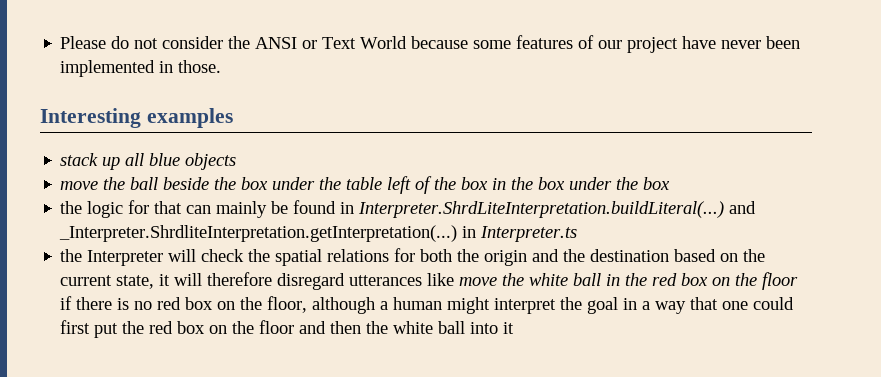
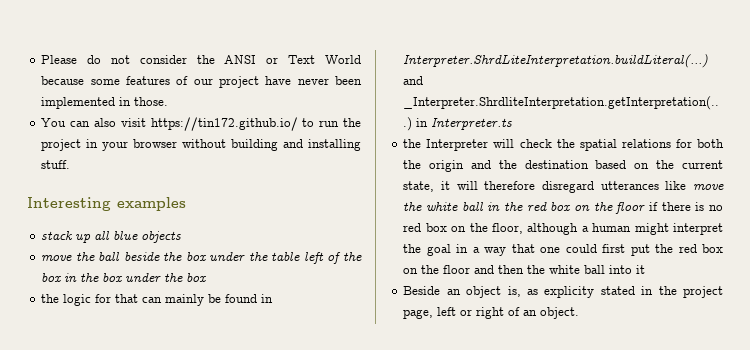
(222, 66) none -> [41,117,361,131] [41,139,361,151] [41,160,71,169] // You can also visit https://tin172.github.io/ to run the project in your browser without building and installing stuff.
(515, 328) none -> [403,286,723,298] [403,307,580,319] // Beside an object is, as explicity stated in the project page, left or right of an object.

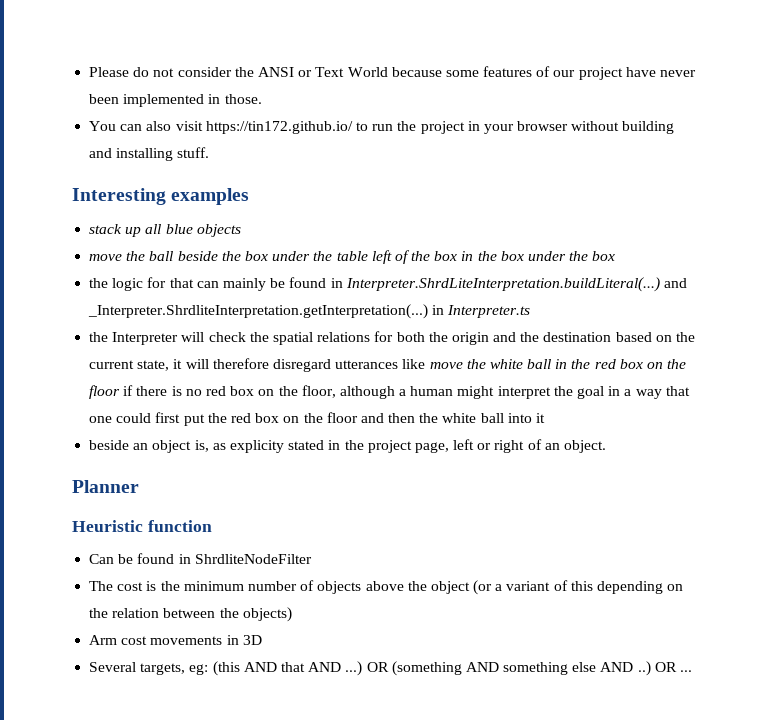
[403,286,441,295] Beside -> [89,440,130,450] beside
(580, 313) none -> [72,480,139,493] [72,520,212,532] [89,553,312,564] [89,580,684,595] [89,607,292,622] [89,635,262,645] [89,661,693,676] // Planner // Heuristic function // Can be found in ShrdliteNodeFilter // The cost is the minimum number of objects above the object (or a variant of this depending on the relation between the objects) // Arm cost movements in 3D // Several targets, eg: (this AND that AND ...) OR (something AND something else AND ..) OR ...

